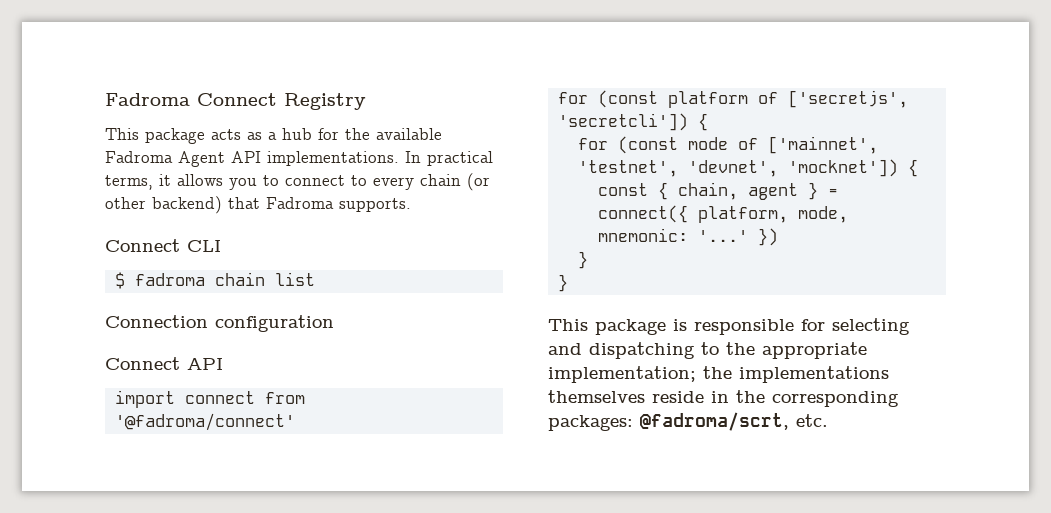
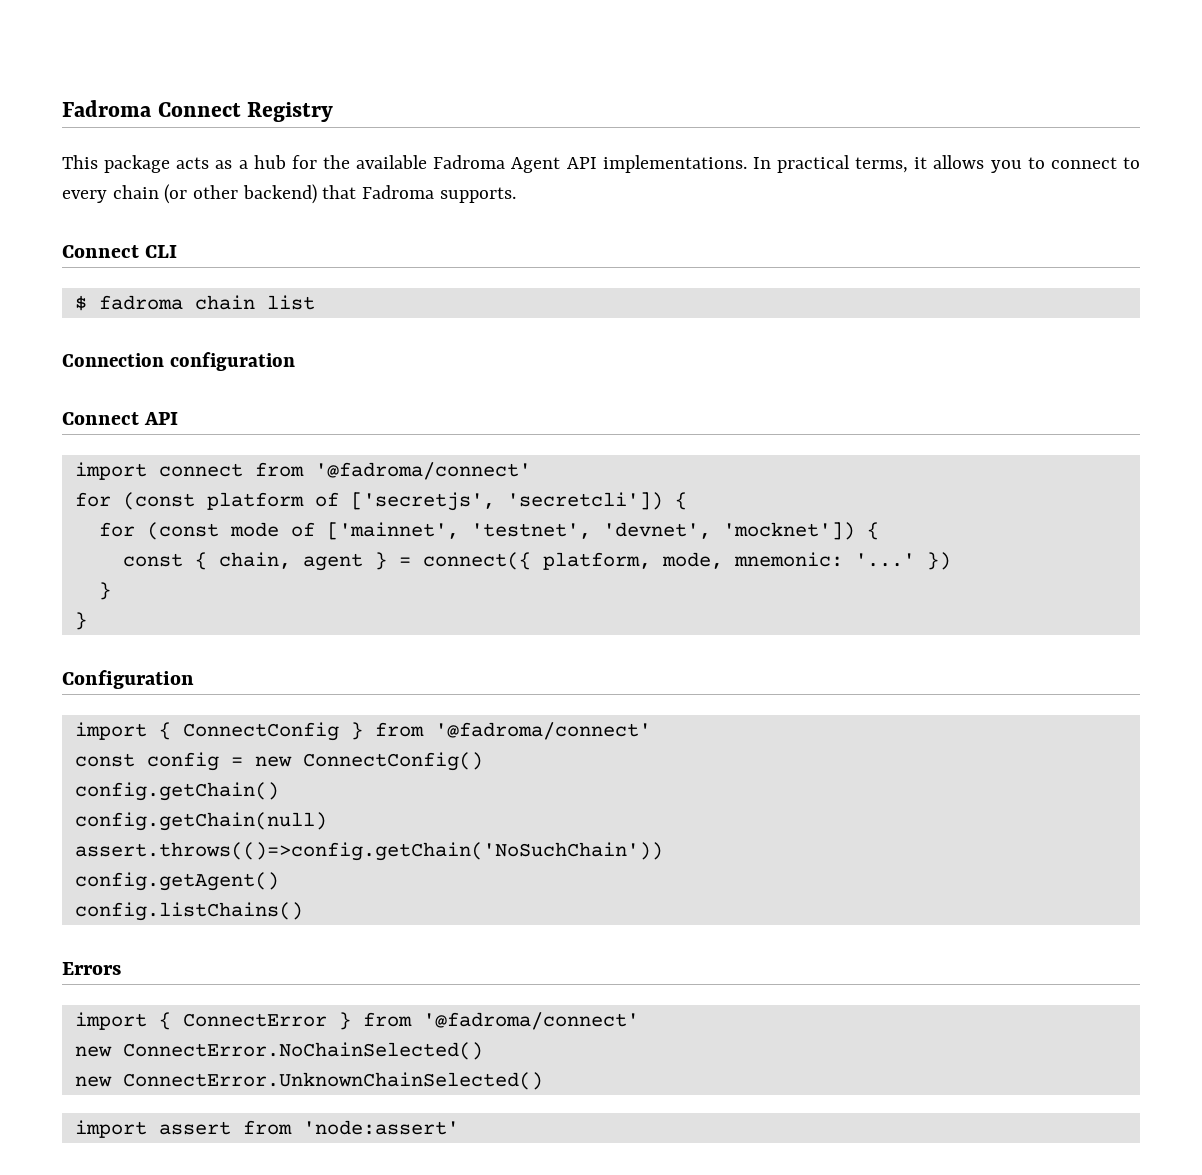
[548,318,910,335] [548,342,867,359] [548,366,889,383] [548,390,899,407] [548,412,828,431] This package is responsible for selecting and dispatching to the appropriate implementation; the implementations themselves reside in the corresponding packages: @fadroma/scrt, etc. -> [62,670,194,689] [74,722,651,741] [74,752,483,771] [74,782,279,801] [74,812,327,831] [74,842,663,861] [74,872,279,891] [74,902,303,921] [62,962,121,975] [74,1012,639,1030] [74,1042,483,1060] [74,1072,543,1090] [74,1120,459,1138] Configuration // import { ConnectConfig } from '@fadroma/connect' // const config = new ConnectConfig() // config.getChain() // config.getChain(null) // assert.throws(()=>config.getChain('NoSuchChain')) // config.getAgent() // config.listChains() // Errors // import { ConnectError } from '@fadroma/connect' // new ConnectError.NoChainSelected() // new ConnectError.UnknownChainSelected() // import assert from 'node:assert'

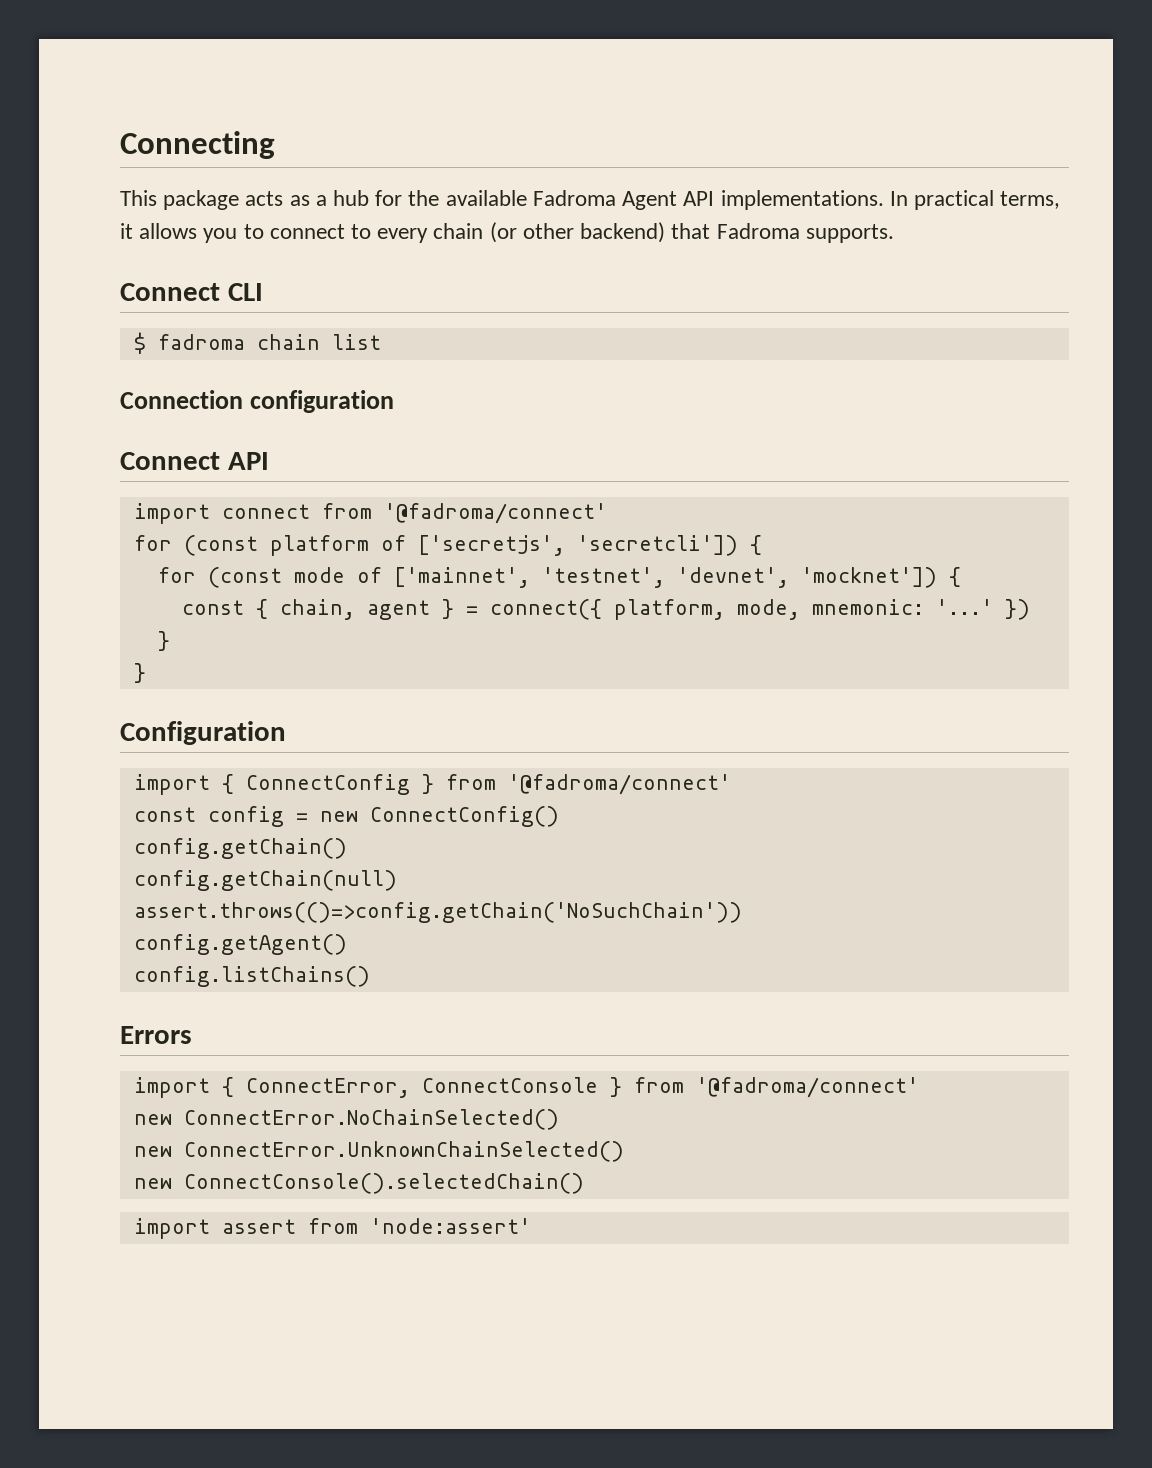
[62,100,334,122] Fadroma Connect Registry -> [120,131,275,159] Connecting
[182,1013,327,1027] ConnectError -> [245,1077,598,1098] ConnectError, ConnectConsole
(543, 1081) none -> [133,1173,584,1194] // new ConnectConsole().selectedChain()

